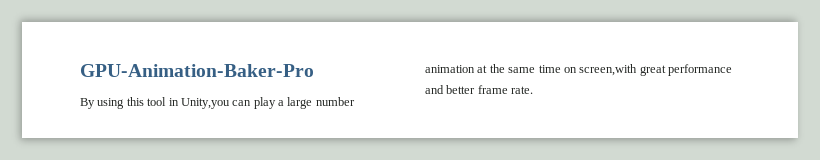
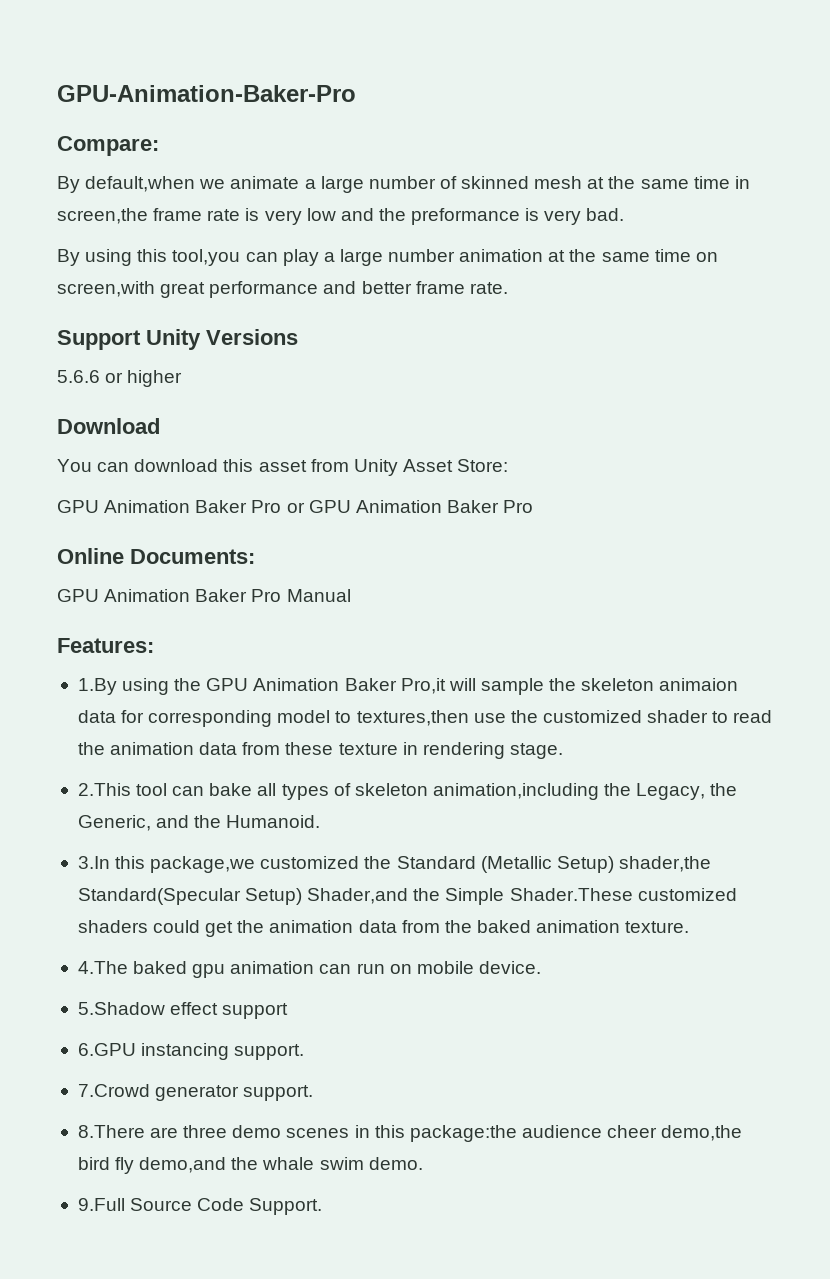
(314, 70) none -> [57,136,159,156] [57,176,750,193] [57,208,625,225] // Compare: // By default,when we animate a large number of skinned mesh at the same time in screen,the frame rate is very low and the preformance is very bad.
[147,97,230,109] tool in Unity,you -> [172,249,241,266] tool,you
(534, 90) none -> [57,329,298,350] [57,370,183,387] [57,418,160,434] [57,459,509,476] [57,500,534,513] [57,548,255,564] [57,589,351,602] [57,638,154,653] [77,678,739,695] [77,710,773,727] [77,742,563,759] [77,783,738,800] [77,815,321,831] [77,856,711,873] [77,888,737,905] [77,920,690,937] [77,961,541,978] [77,1002,289,1019] [77,1043,305,1060] [77,1084,314,1101] [77,1125,743,1142] [77,1157,423,1174] [77,1198,323,1215] // Support Unity Versions // 5.6.6 or higher // Download // You can download this asset from Unity Asset Store: // GPU Animation Baker Pro or GPU Animation Baker Pro // Online Documents: // GPU Animation Baker Pro Manual // Features: // 1.By using the GPU Animation Baker Pro,it will sample the skeleton animaion data for corresponding model to textures,then use the customized shader to read the animation data from these texture in rendering stage. // 2.This tool can bake all types of skeleton animation,including the Legacy, the Generic, and the Humanoid. // 3.In this package,we customized the Standard (Metallic Setup) shader,the Standard(Specular Setup) Shader,and the Simple Shader.These customized shaders could get the animation data from the baked animation texture. // 4.The baked gpu animation can run on mobile device. // 5.Shadow effect support // 6.GPU instancing support. // 7.Crowd generator support. // 8.There are three demo scenes in this package:the audience cheer demo,the bird fly demo,and the whale swim demo. // 9.Full Source Code Support.

